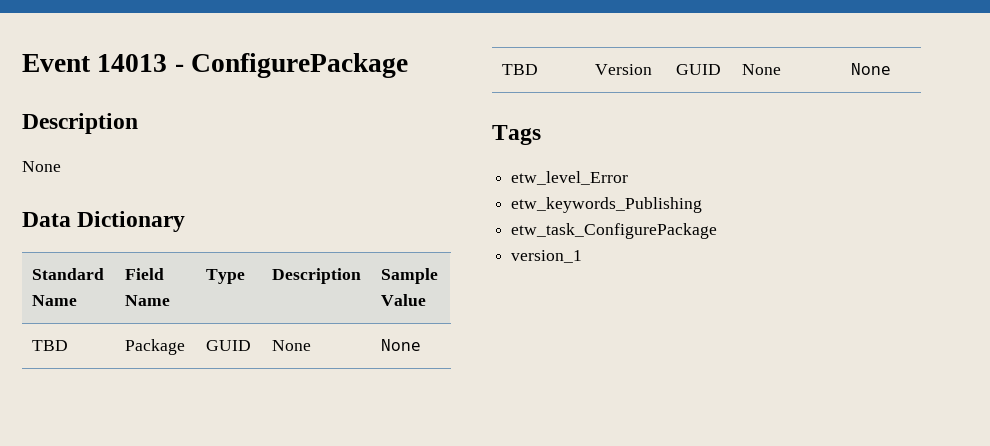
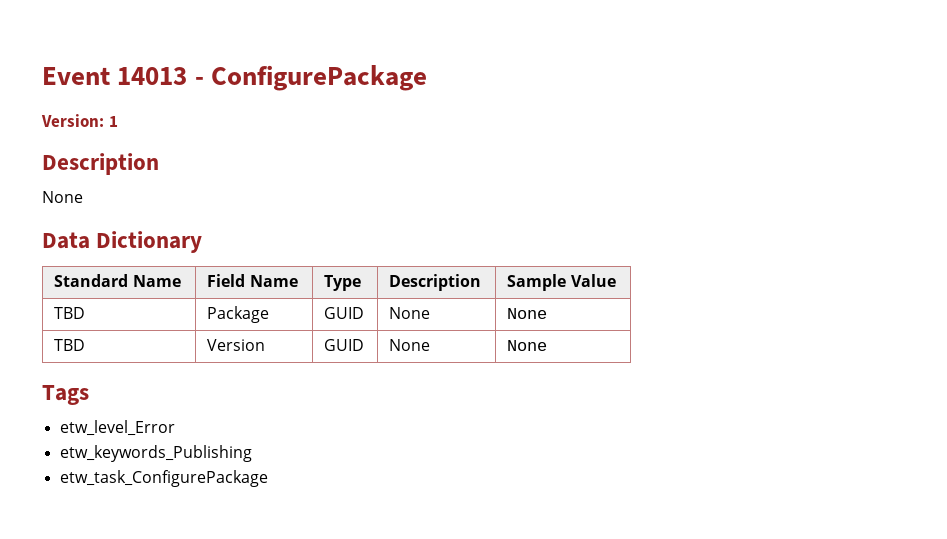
(409, 65) none -> [41,114,118,127] // Version: 1
[511,250,583,263] // version_1 -> (268, 478) none

